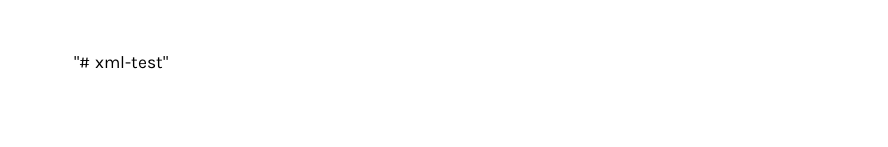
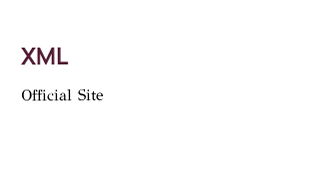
[74,56,168,69] "# xml-test" -> [20,47,69,65] [21,88,104,101] XML // Official Site

